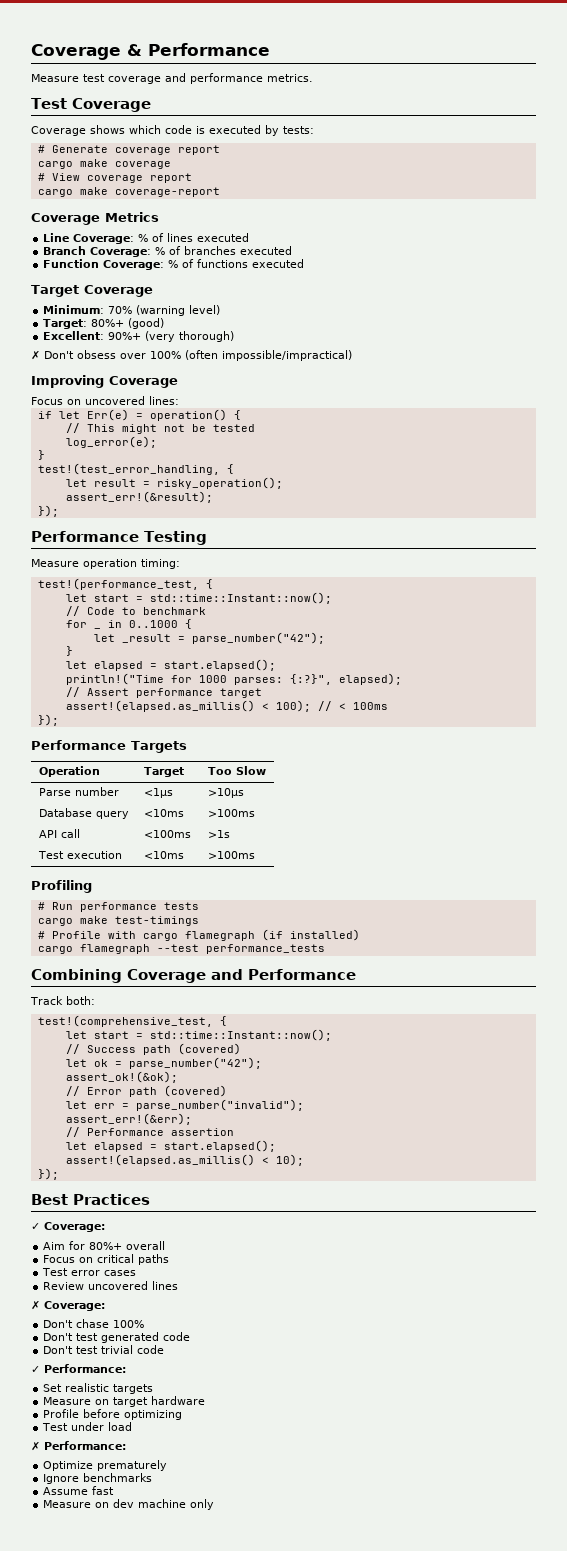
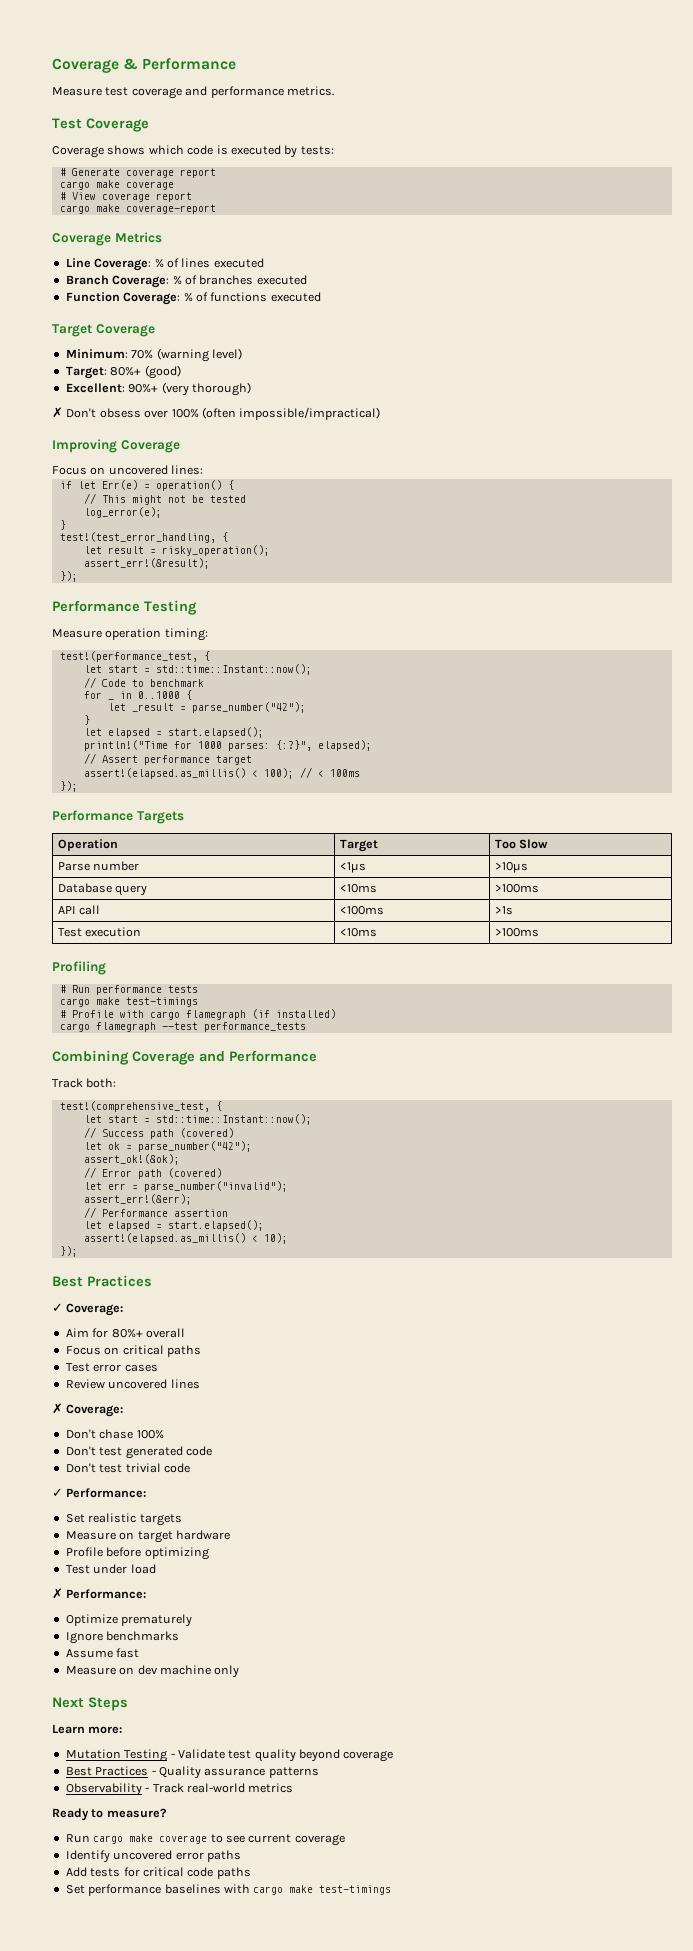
(215, 1504) none -> [52,1697,128,1711] [52,1724,123,1734] [65,1749,394,1762] [65,1766,319,1779] [65,1783,294,1796] [52,1808,167,1821] [65,1834,345,1846] [65,1850,241,1863] [65,1867,251,1879] [65,1884,392,1896] // Next Steps // Learn more: // Mutation Testing - Validate test quality beyond coverage // Best Practices - Quality assurance patterns // Observability - Track real-world metrics // Ready to measure? // Run cargo make coverage to see current coverage // Identify uncovered error paths // Add tests for critical code paths // Set performance baselines with cargo make test-timings

